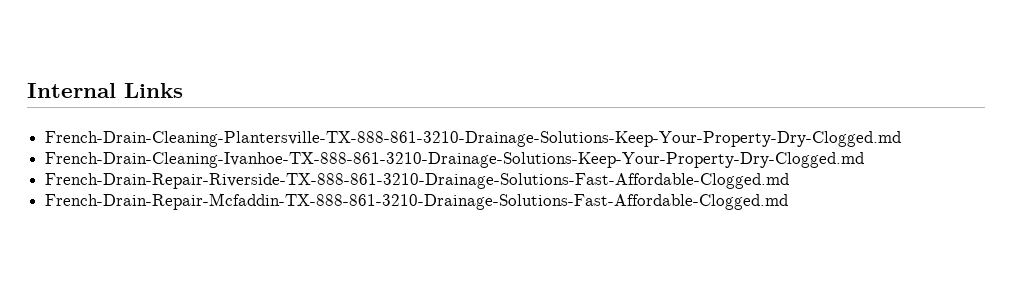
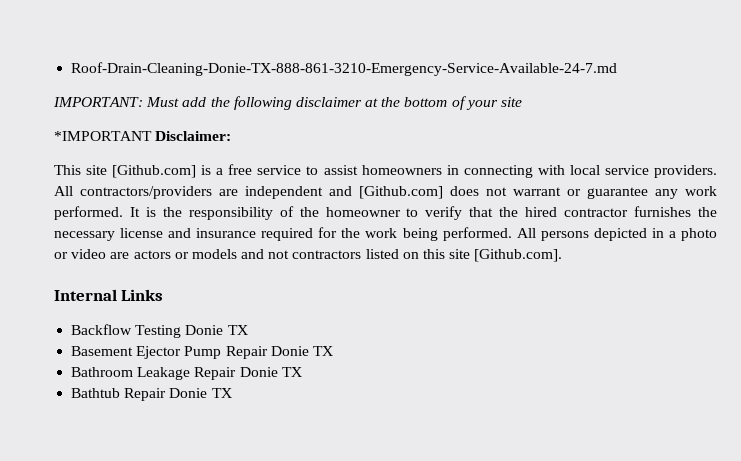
[27,83,183,98] [45,131,902,147] [45,152,865,168] [45,173,790,189] [45,193,789,210] Internal Links // French-Drain-Cleaning-Plantersville-TX-888-861-3210-Drainage-Solutions-Keep-Your-Property-Dry-Clogged.md // French-Drain-Cleaning-Ivanhoe-TX-888-861-3210-Drainage-Solutions-Keep-Your-Property-Dry-Clogged.md // French-Drain-Repair-Riverside-TX-888-861-3210-Drainage-Solutions-Fast-Affordable-Clogged.md // French-Drain-Repair-Mcfaddin-TX-888-861-3210-Drainage-Solutions-Fast-Affordable-Clogged.md -> [71,62,618,76] [53,96,523,110] [54,131,232,141] [54,164,718,178] [54,186,717,199] [54,206,717,220] [54,227,718,241] [54,249,563,262] [54,289,164,301] [71,324,248,338] [71,346,333,359] [71,367,302,380] [71,388,232,401] Roof-Drain-Cleaning-Donie-TX-888-861-3210-Emergency-Service-Available-24-7.md // IMPORTANT: Must add the following disclaimer at the bottom of your site // *IMPORTANT Disclaimer: // This site [Github.com] is a free service to assist homeowners in connecting with local service providers. All contractors/providers are independent and [Github.com] does not warrant or guarantee any work performed. It is the responsibility of the homeowner to verify that the hired contractor furnishes the necessary license and insurance required for the work being performed. All persons depicted in a photo or video are actors or models and not contractors listed on this site [Github.com]. // Internal Links // Backflow Testing Donie TX // Basement Ejector Pump Repair Donie TX // Bathroom Leakage Repair Donie TX // Bathtub Repair Donie TX

